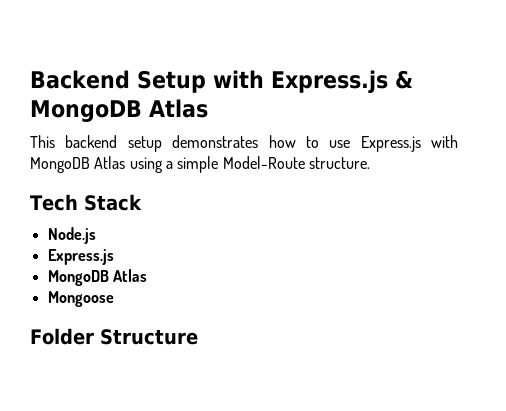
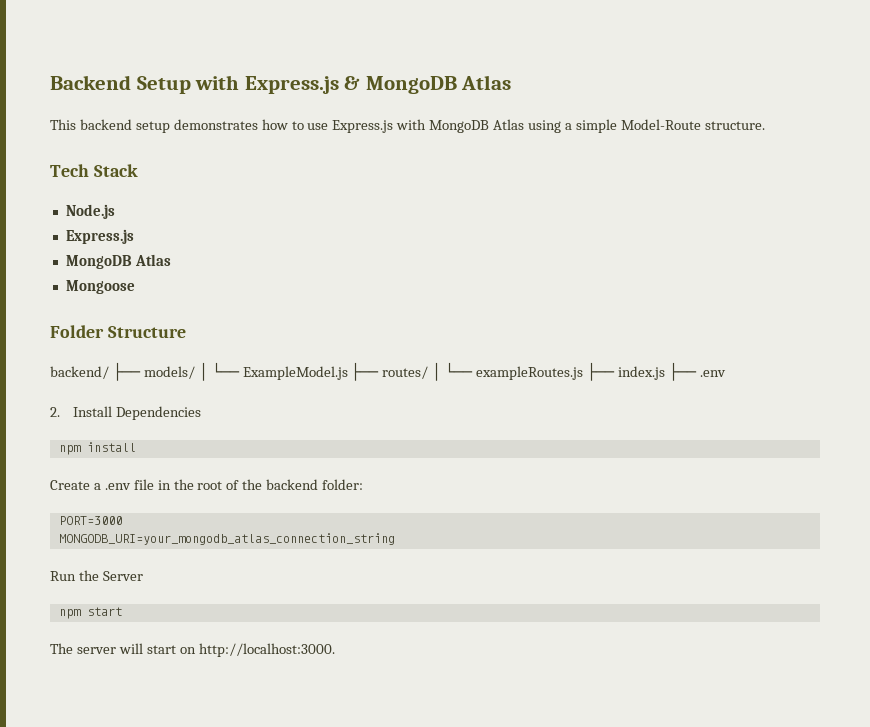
(198, 337) none -> [50,362,726,381] [50,406,201,420] [58,442,136,455] [50,479,364,490] [58,516,122,525] [58,533,395,545] [50,570,143,581] [58,607,122,619] [50,643,335,657] // backend/ ├── models/ │ └── ExampleModel.js ├── routes/ │ └── exampleRoutes.js ├── index.js ├── .env // 2. Install Dependencies // npm install // Create a .env file in the root of the backend folder: // PORT=3000 // MONGODB_URI=your_mongodb_atlas_connection_string // Run the Server // npm start // The server will start on http://localhost:3000.

